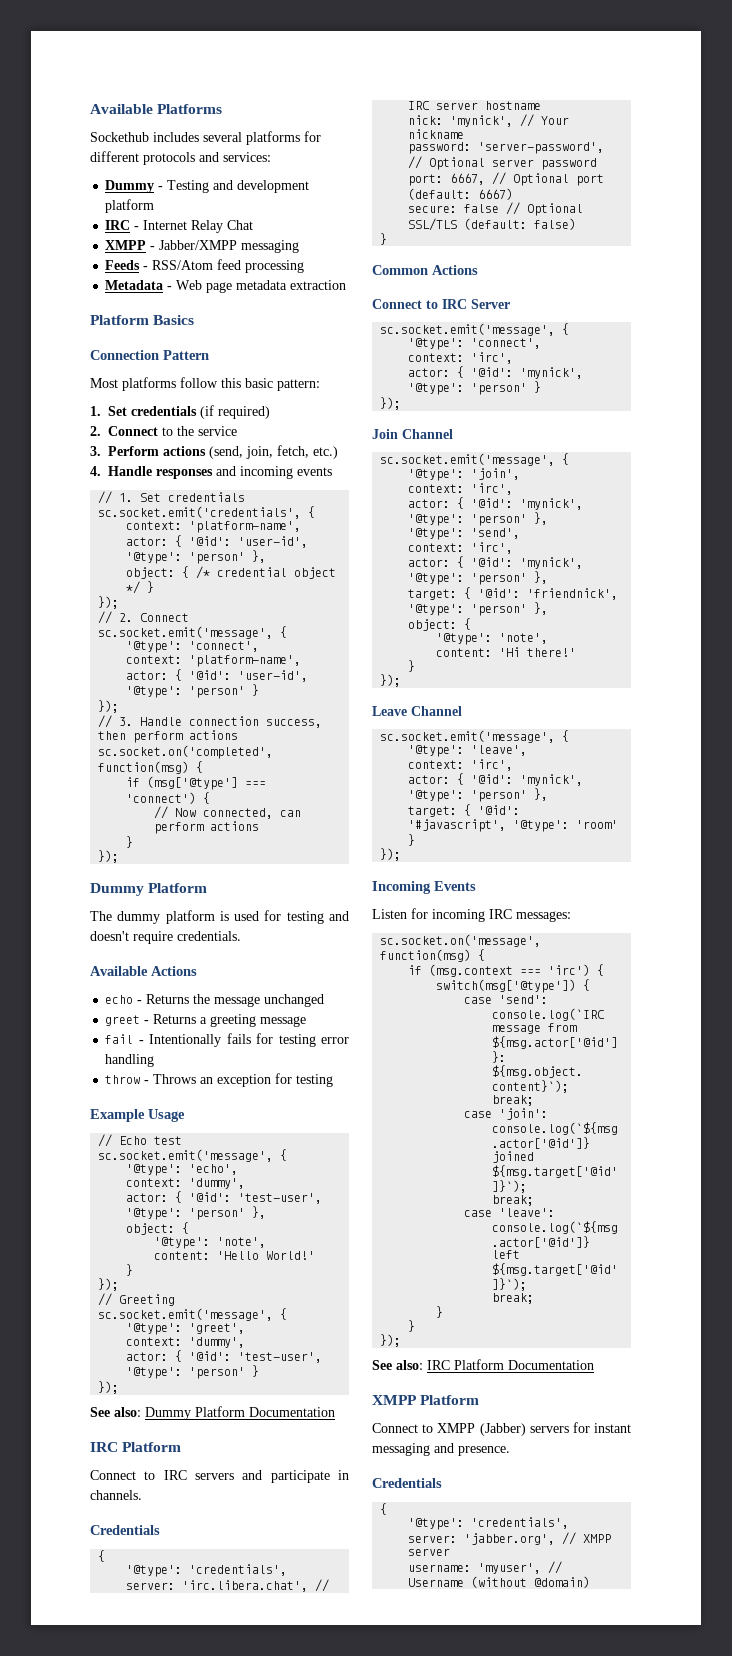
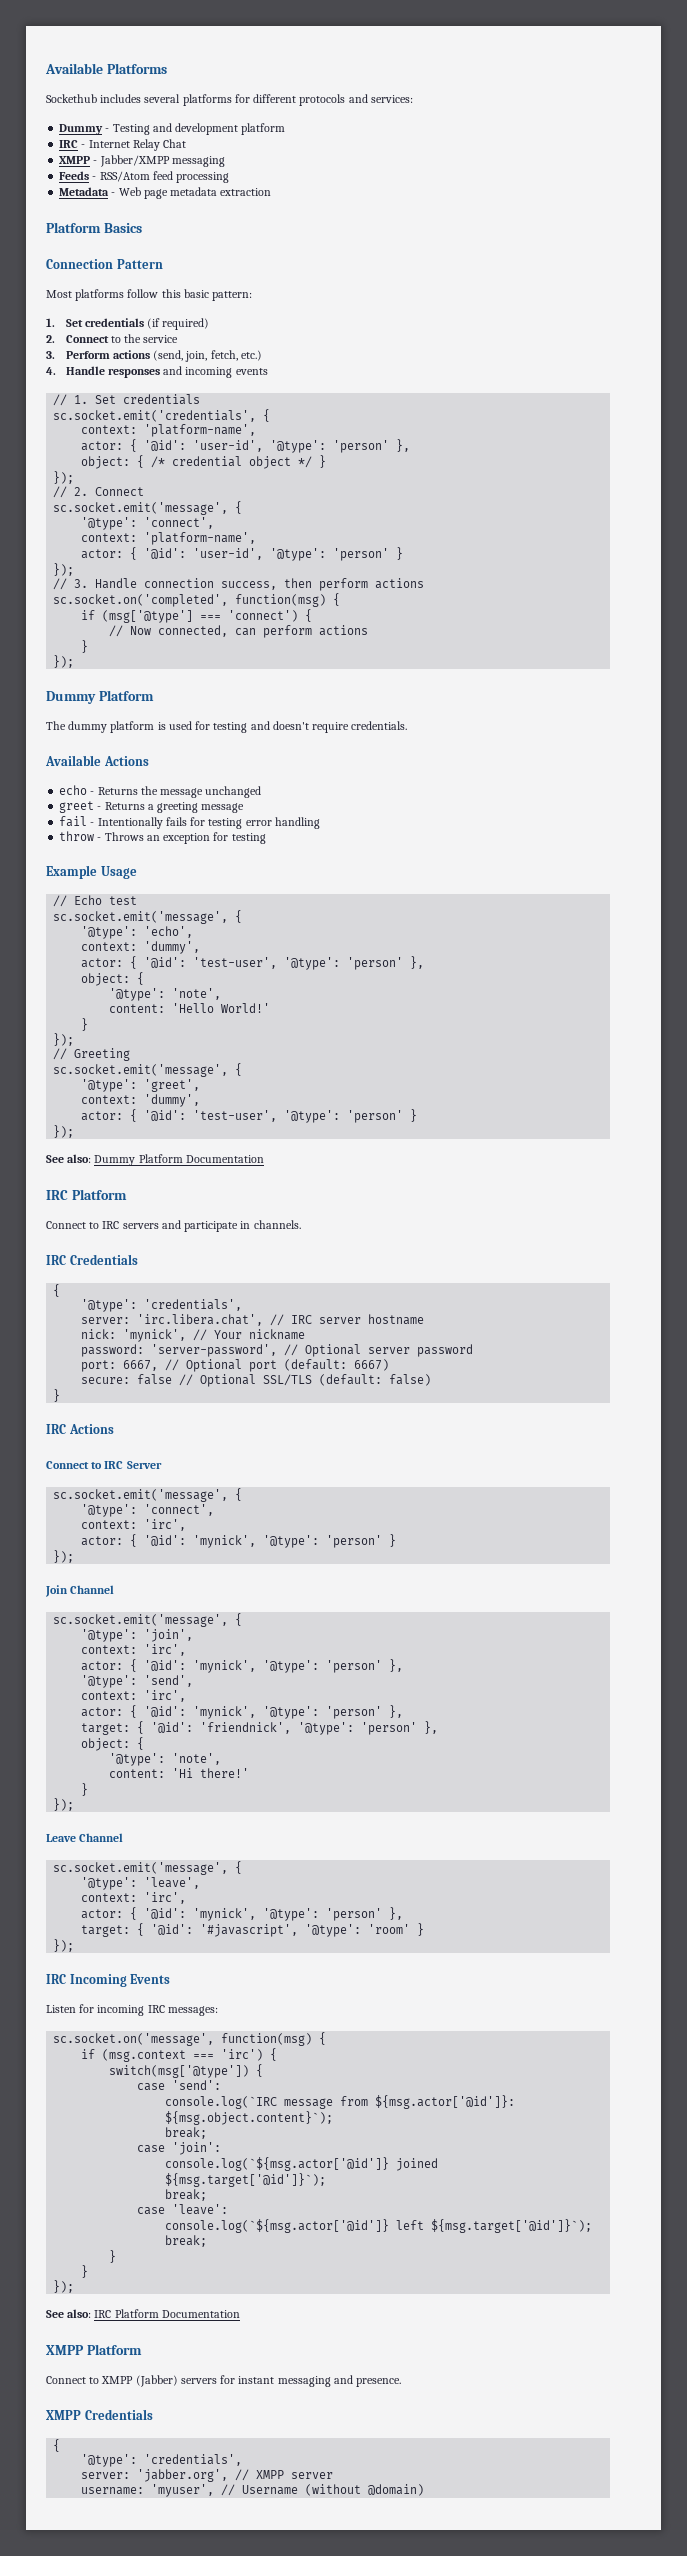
(142, 1495) none -> [46,1255,66,1265] IRC
[372,265,428,275] Common -> [46,1424,66,1434] IRC
(402, 854) none -> [46,1974,66,1984] IRC
(510, 1451) none -> [46,2410,81,2420] XMPP

